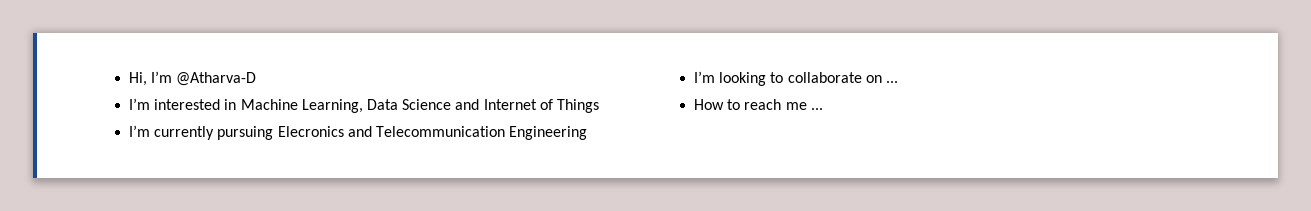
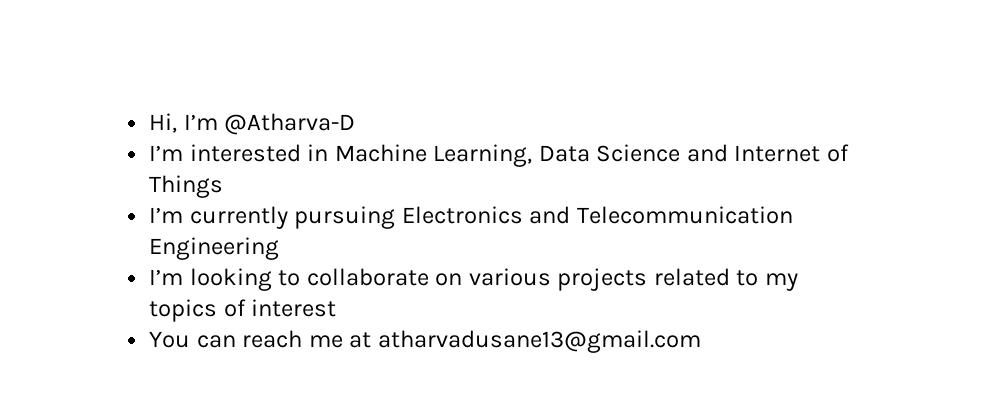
[277,126,344,137] Elecronics -> [401,206,523,224] Electronics
[885,81,898,83] [694,99,823,110] ... // How to reach me ... -> [468,268,798,291] [149,299,337,322] [149,330,701,353] various projects related to my topics of interest // You can reach me at atharvadusane13@gmail.com

